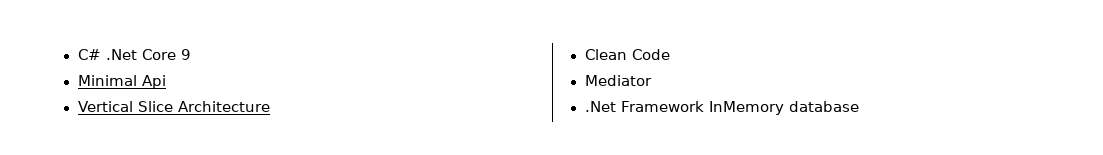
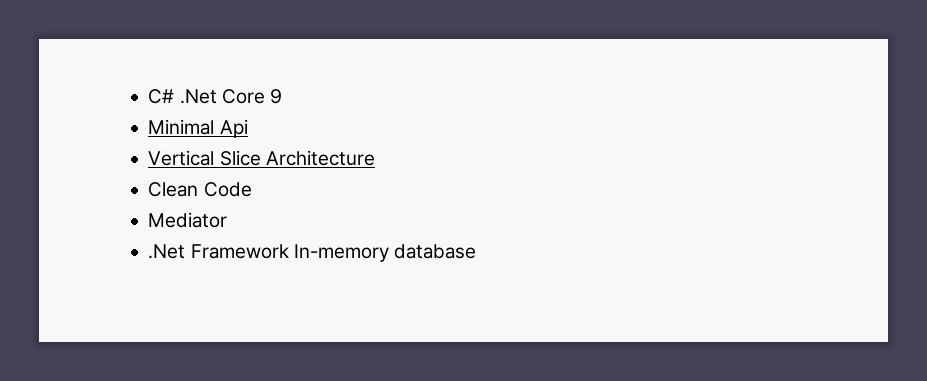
[709,101,785,115] InMemory -> [293,244,389,262] In-memory

